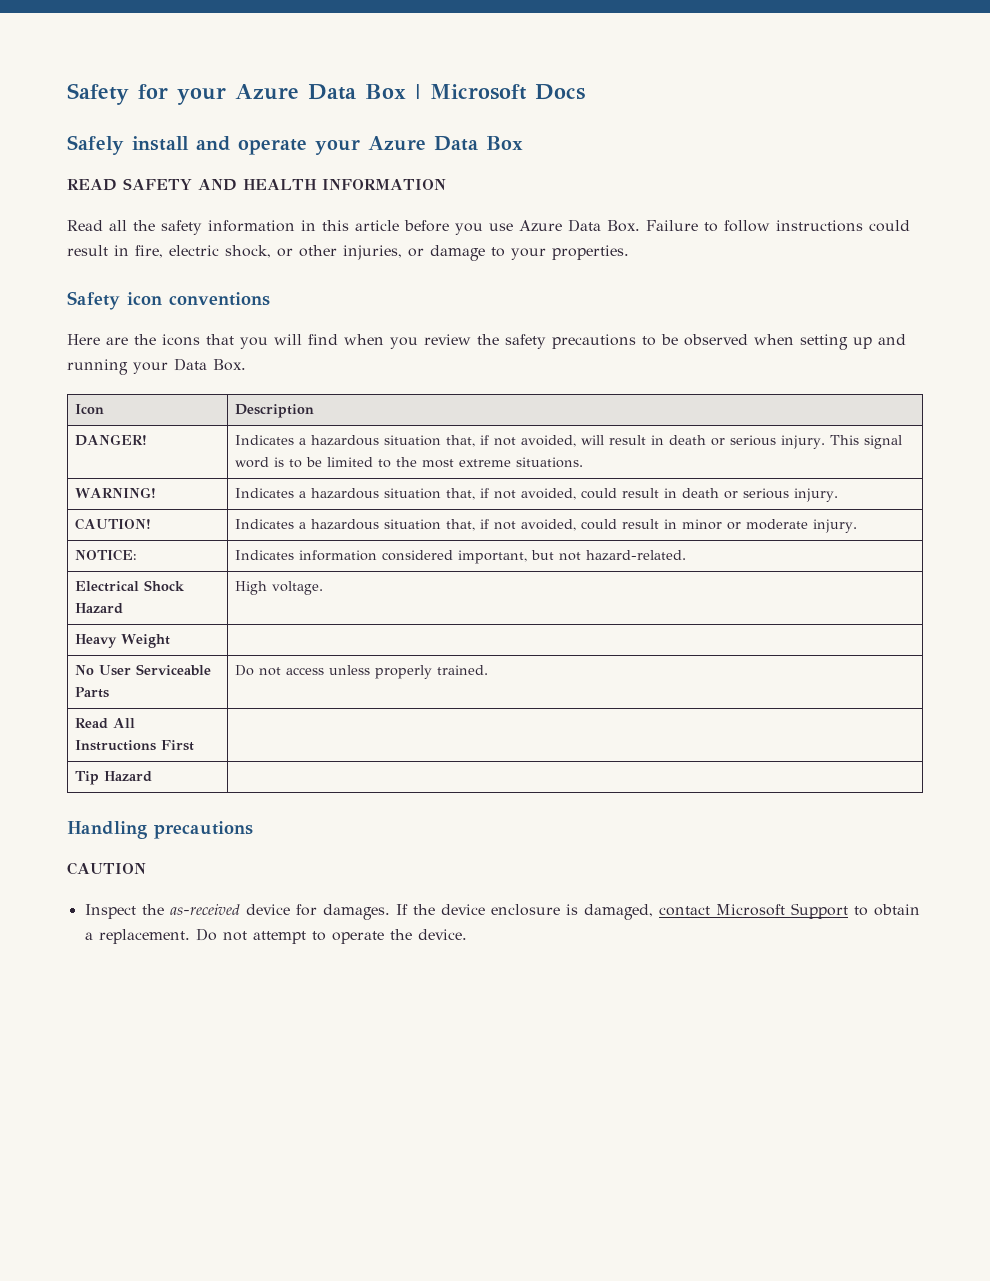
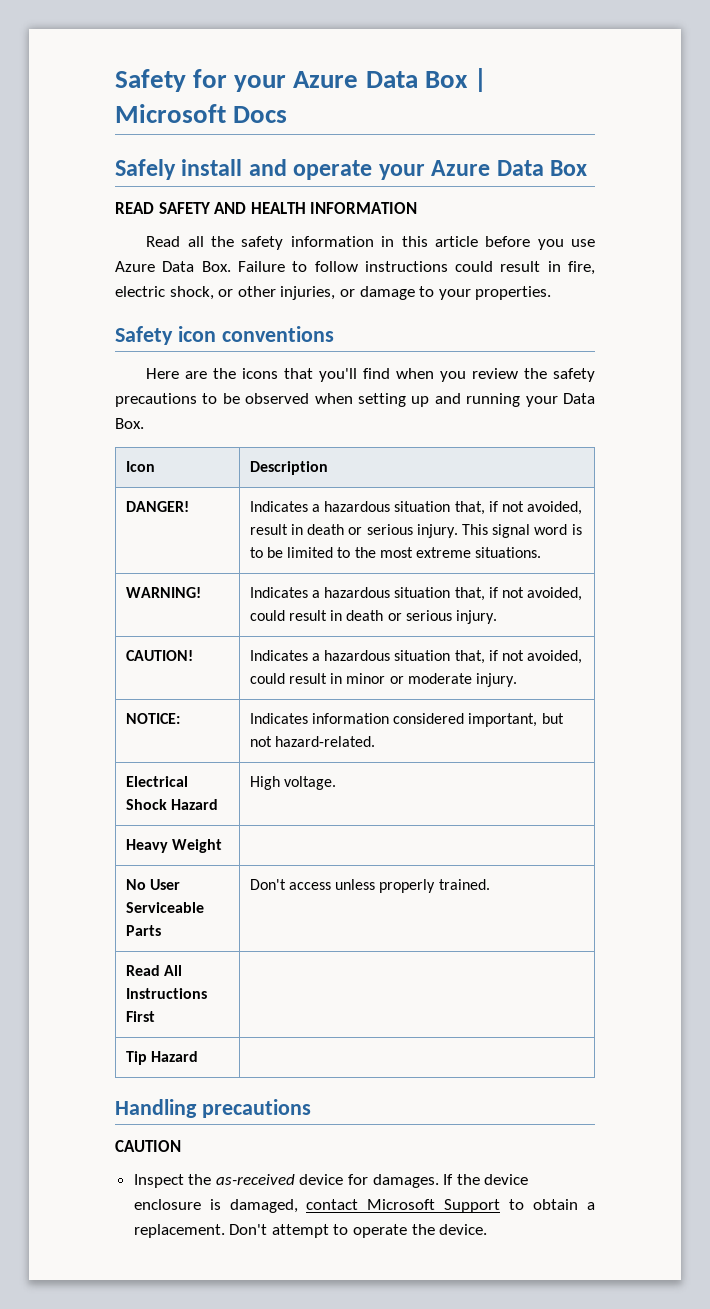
[240,334,302,349] you will -> [319,368,358,382] you'll
[580,435,604,445] will -> (583, 508) none
[234,665,281,676] Do not -> [249,879,286,890] Don't
[195,928,247,941] Do not -> [229,1224,268,1235] Don't

